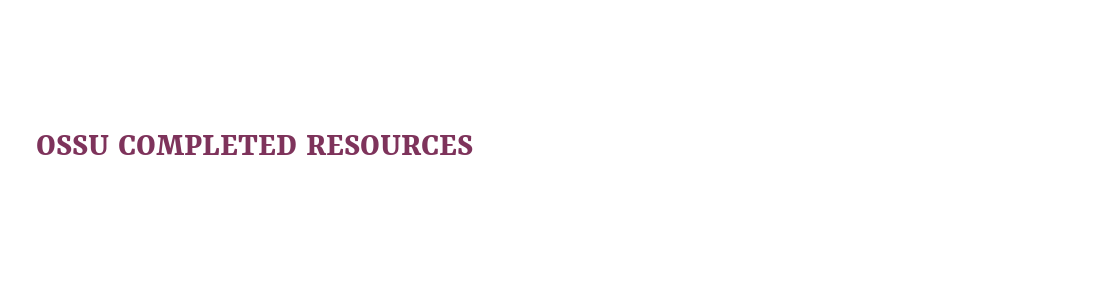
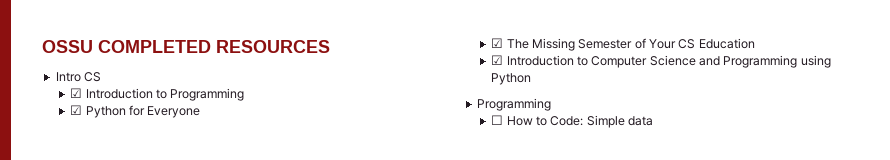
(474, 145) none -> [55,72,102,82] [70,88,245,101] [70,105,201,118] [491,38,755,51] [491,55,831,68] [491,73,532,85] [476,98,551,111] [491,115,654,128] // Intro CS // ☑ Introduction to Programming // ☑ Python for Everyone // ☑ The Missing Semester of Your CS Education // ☑ Introduction to Computer Science and Programming using Python // Programming // ☐ How to Code: Simple data

